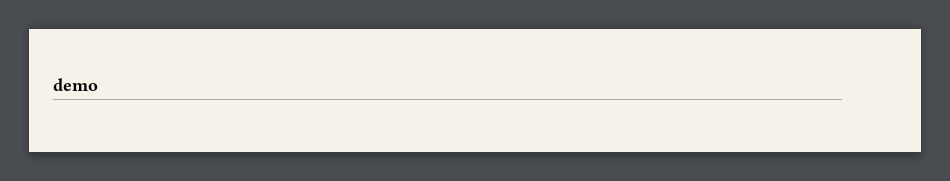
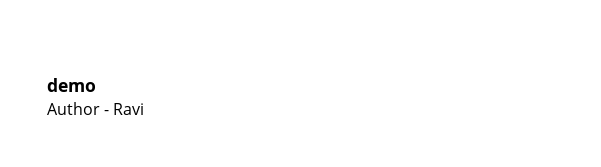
(98, 84) none -> [47,102,145,115] // Author - Ravi

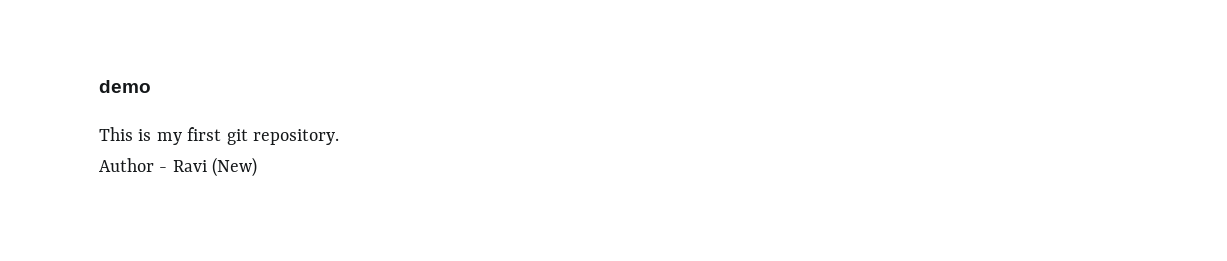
(96, 85) none -> [99,127,339,145] // This is my first git repository.
(145, 109) none -> [212,157,258,177] (New)

